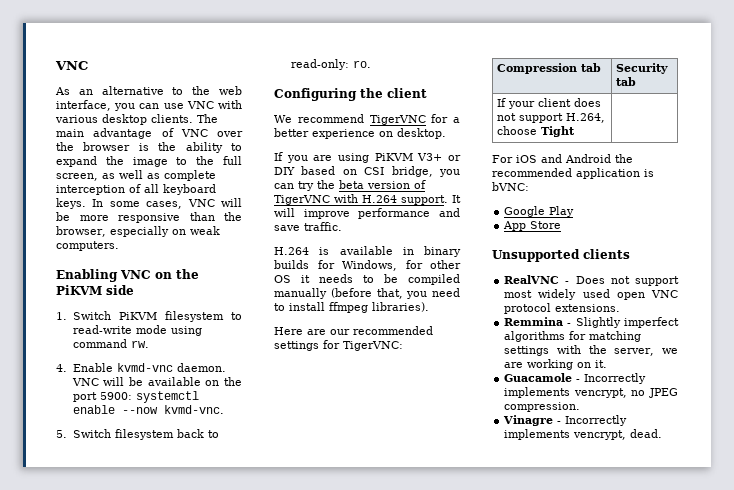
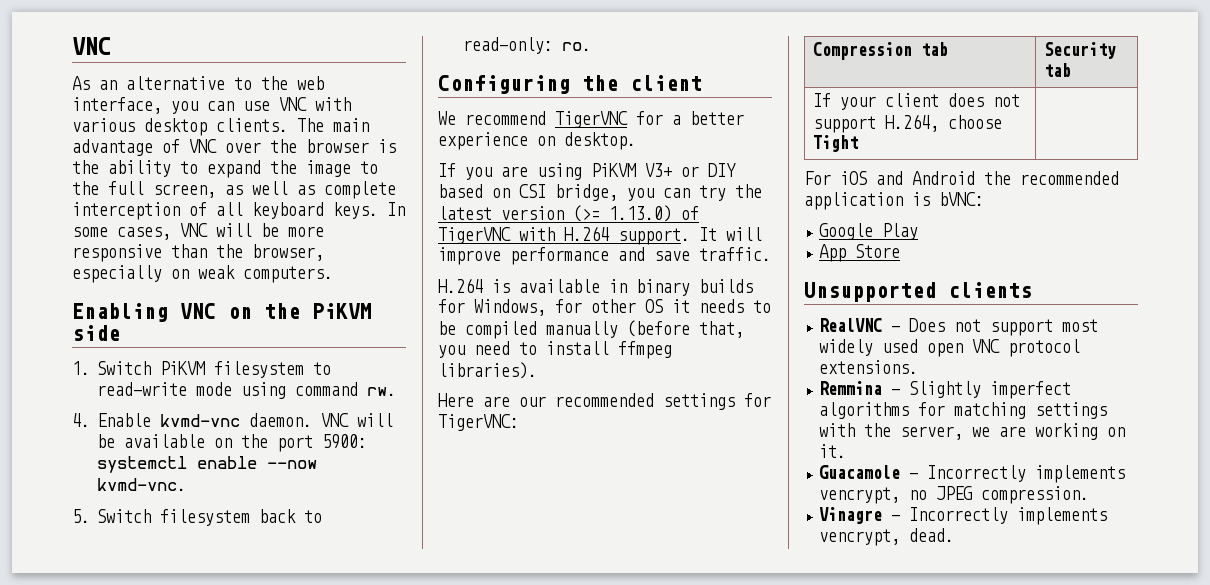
[339,180,410,189] beta version -> [438,205,672,222] latest version (>= 1.13.0)

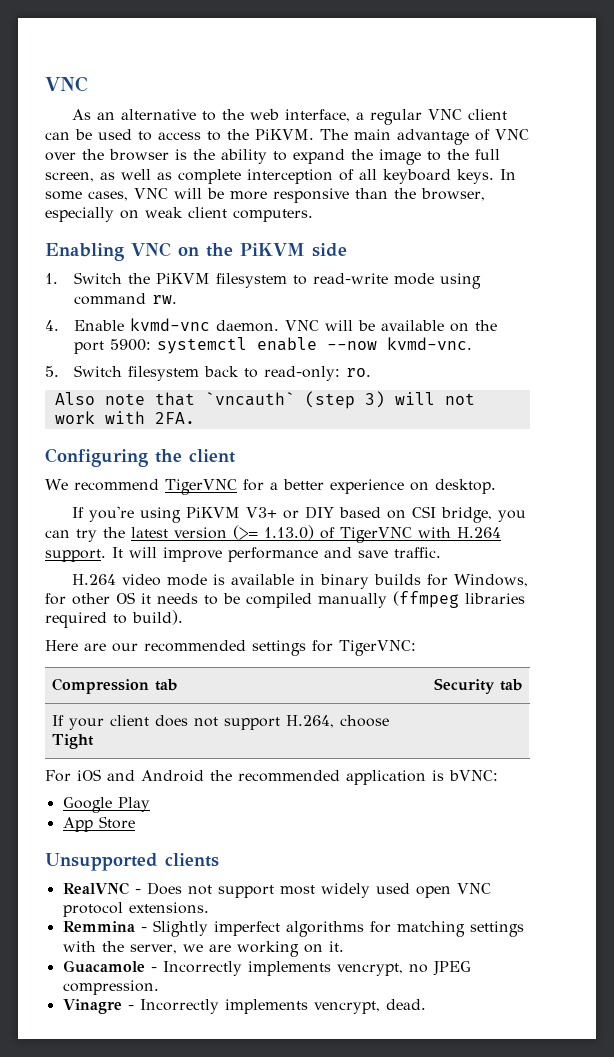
[171,97,351,114] [72,118,288,136] you can use VNC with various desktop clients. -> [355,109,507,125] [45,129,314,141] a regular VNC client can be used to access to the PiKVM.
(235, 272) none -> [188,207,227,218] client
(151, 368) none -> [128,273,151,284] the
(591, 46) none -> [54,391,475,409] [54,411,195,424] // Also note that `vncauth` (step 3) will not work with 2FA.
[465,166,528,180] you are -> [88,506,134,522] you're
(483, 285) none -> [121,574,207,586] video mode
[627,320,744,338] [438,341,672,359] [438,362,537,379] (before that, you need to install ffmpeg libraries). -> [393,591,525,608] [45,610,183,628] (ffmpeg libraries required to build).

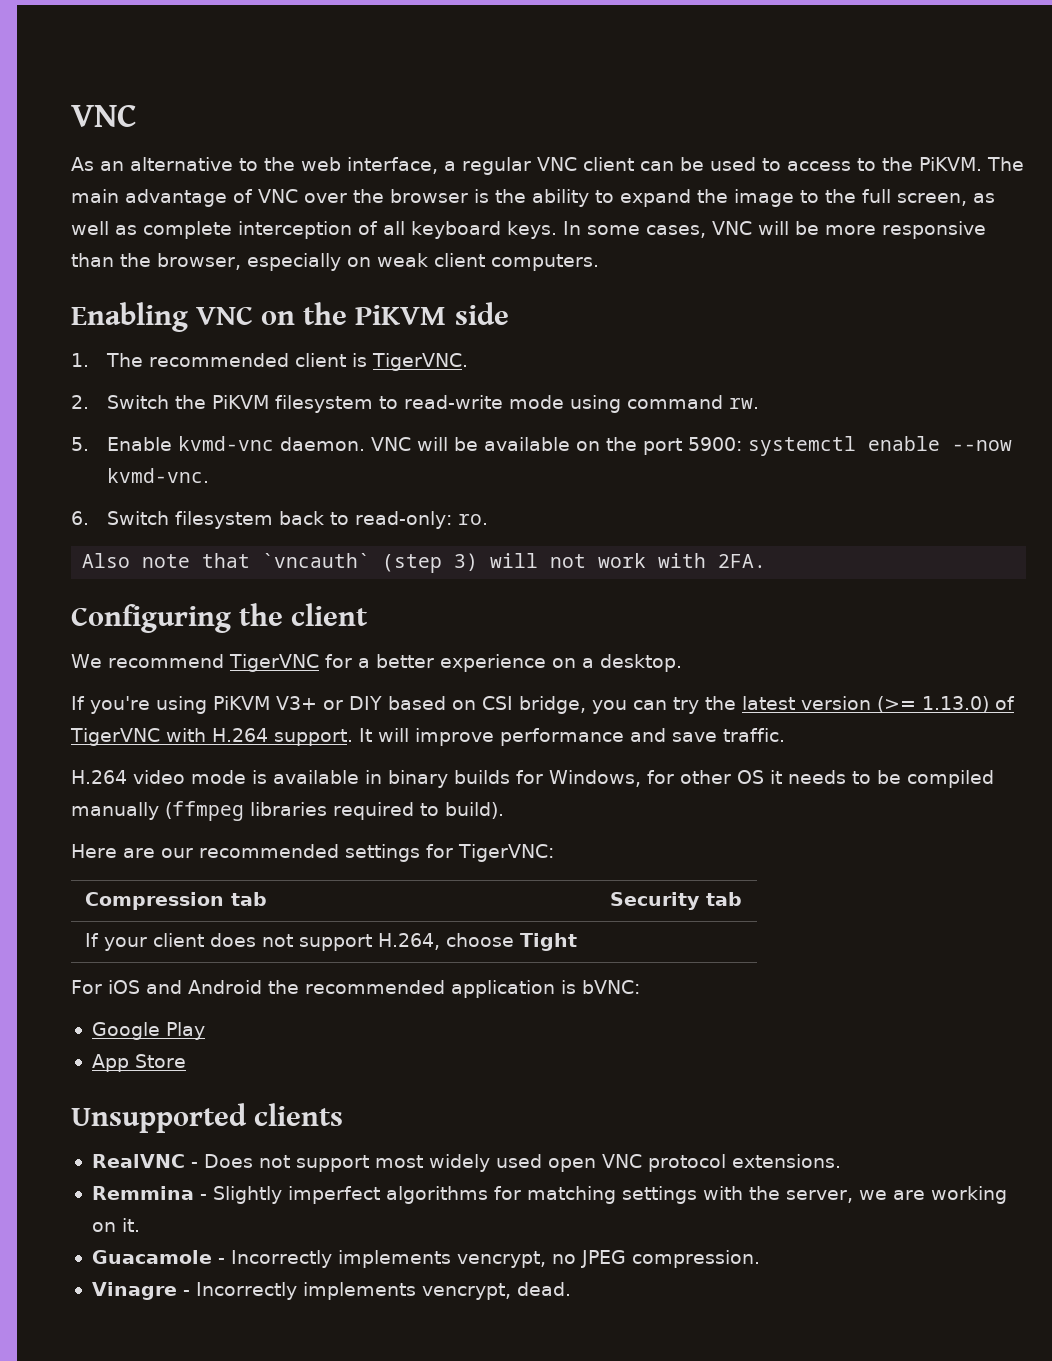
(58, 278) none -> [106,353,469,371] [71,395,89,409] The recommended client is TigerVNC. // 2.
[45,320,59,331] 4. -> [71,437,89,451] 5.
[45,366,59,377] 5. -> [71,511,89,525] 6.
(429, 486) none -> [581,658,594,668] a

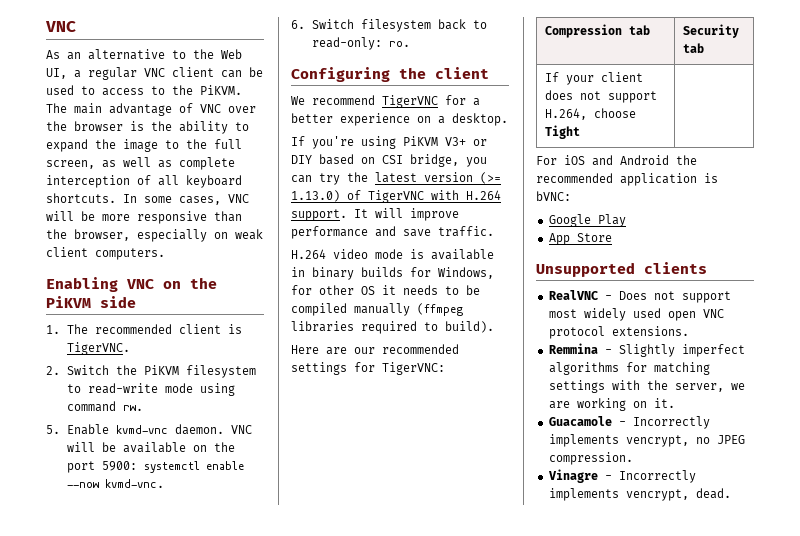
[301,157,438,174] web interface, -> [221,49,242,59] [46,68,67,79] Web UI,
[506,221,557,239] keys. -> [46,193,116,203] shortcuts.
[82,553,767,573] // Also note that `vncauth` (step 3) will not work with 2FA. -> (410, 44) none

